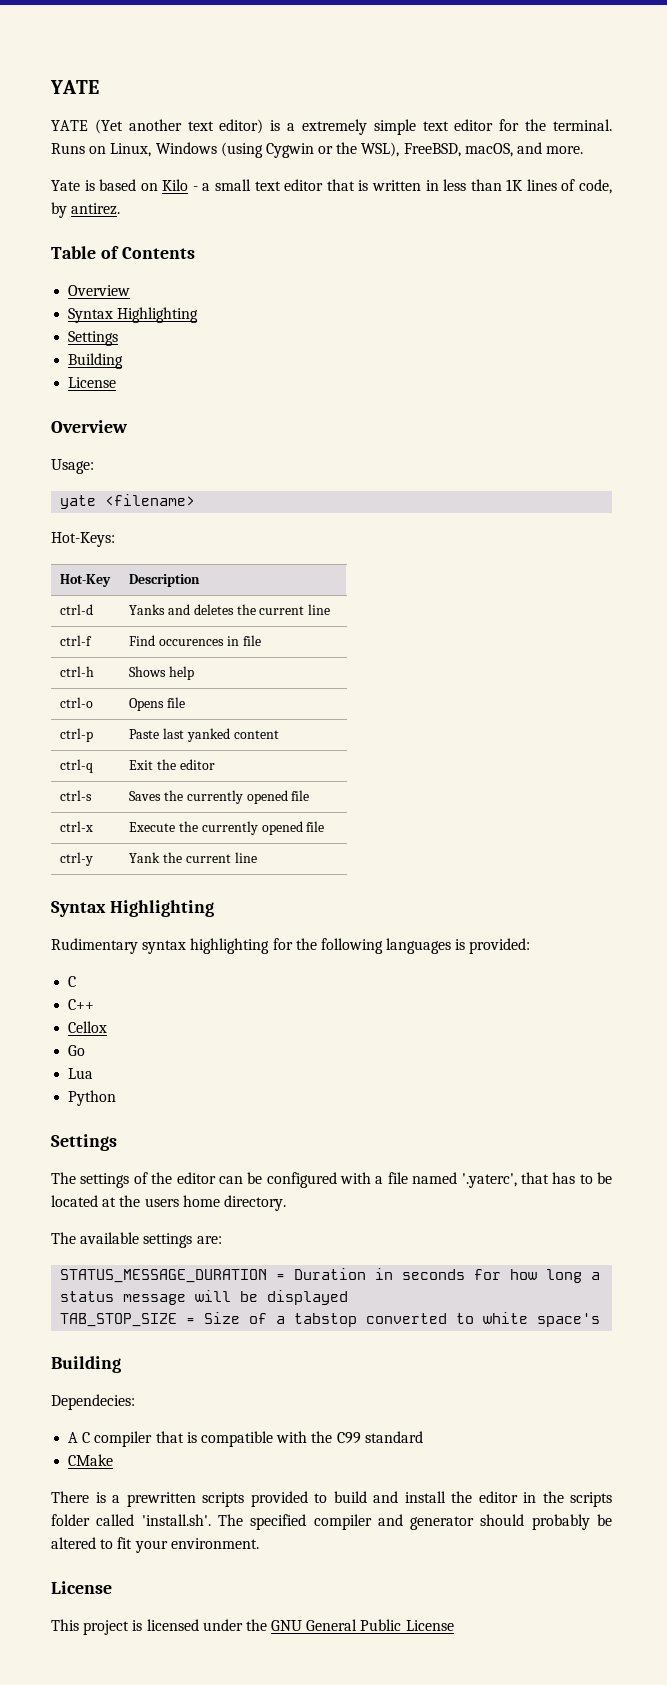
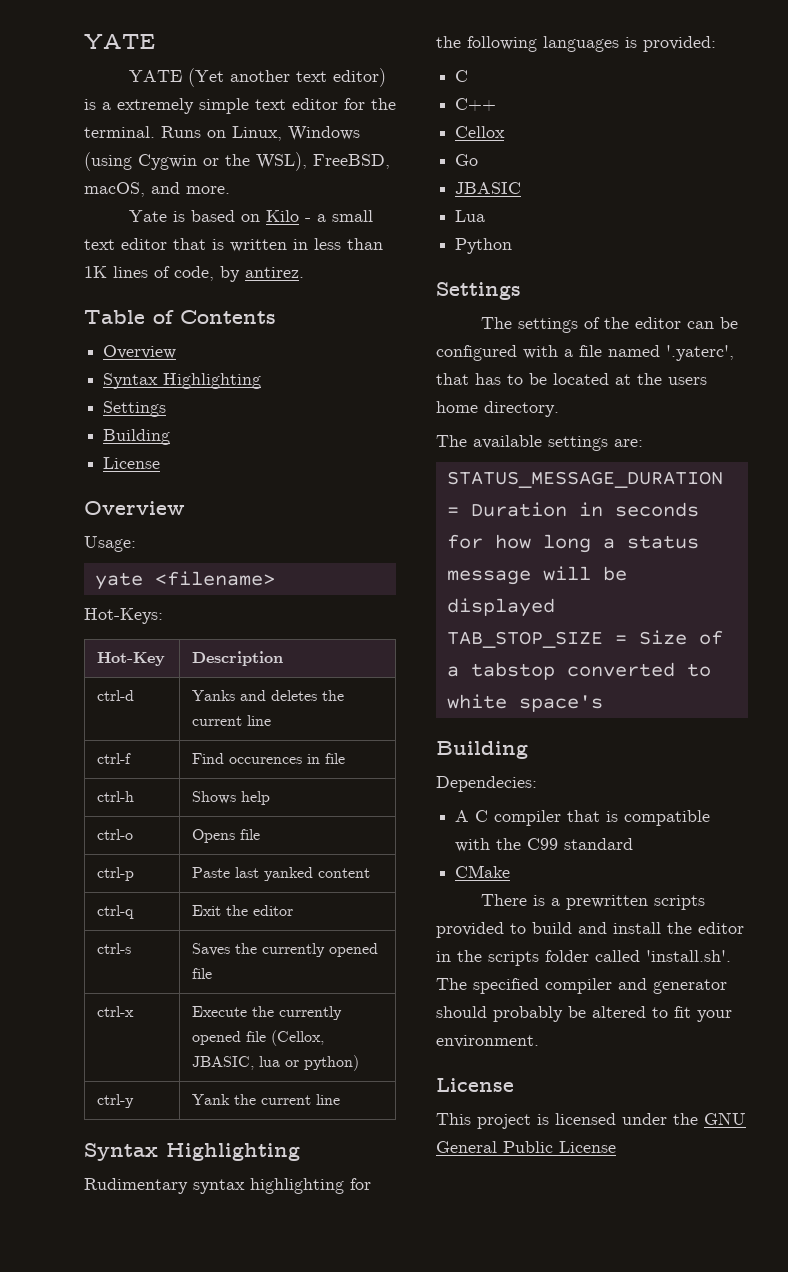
(325, 826) none -> [271,1030,325,1046] [192,1055,360,1071] (Cellox, JBASIC, lua or python)
(86, 1050) none -> [455,182,522,194] // JBASIC

